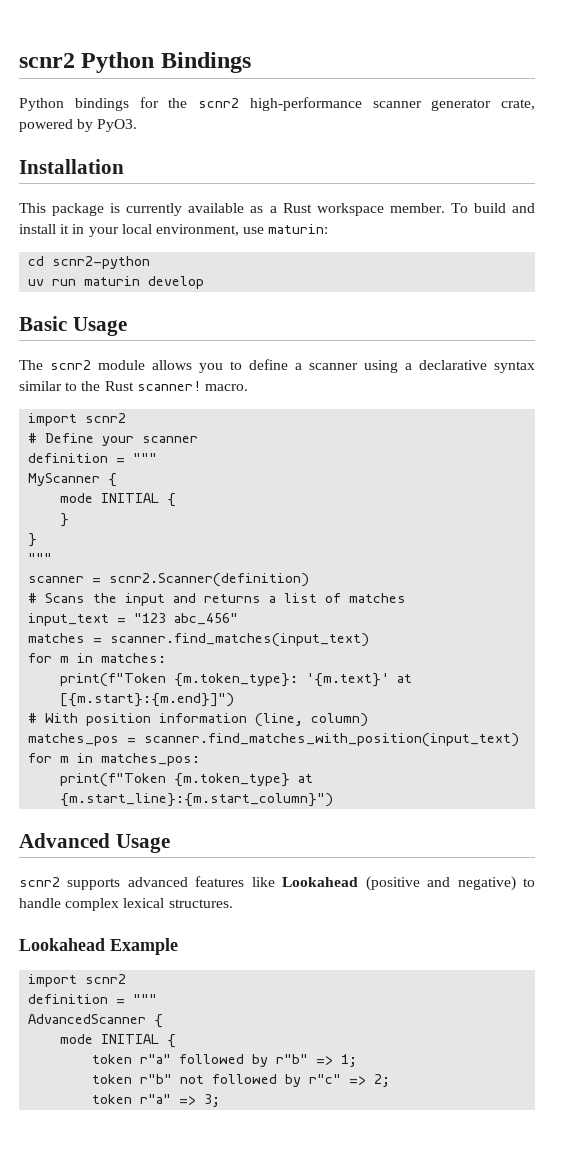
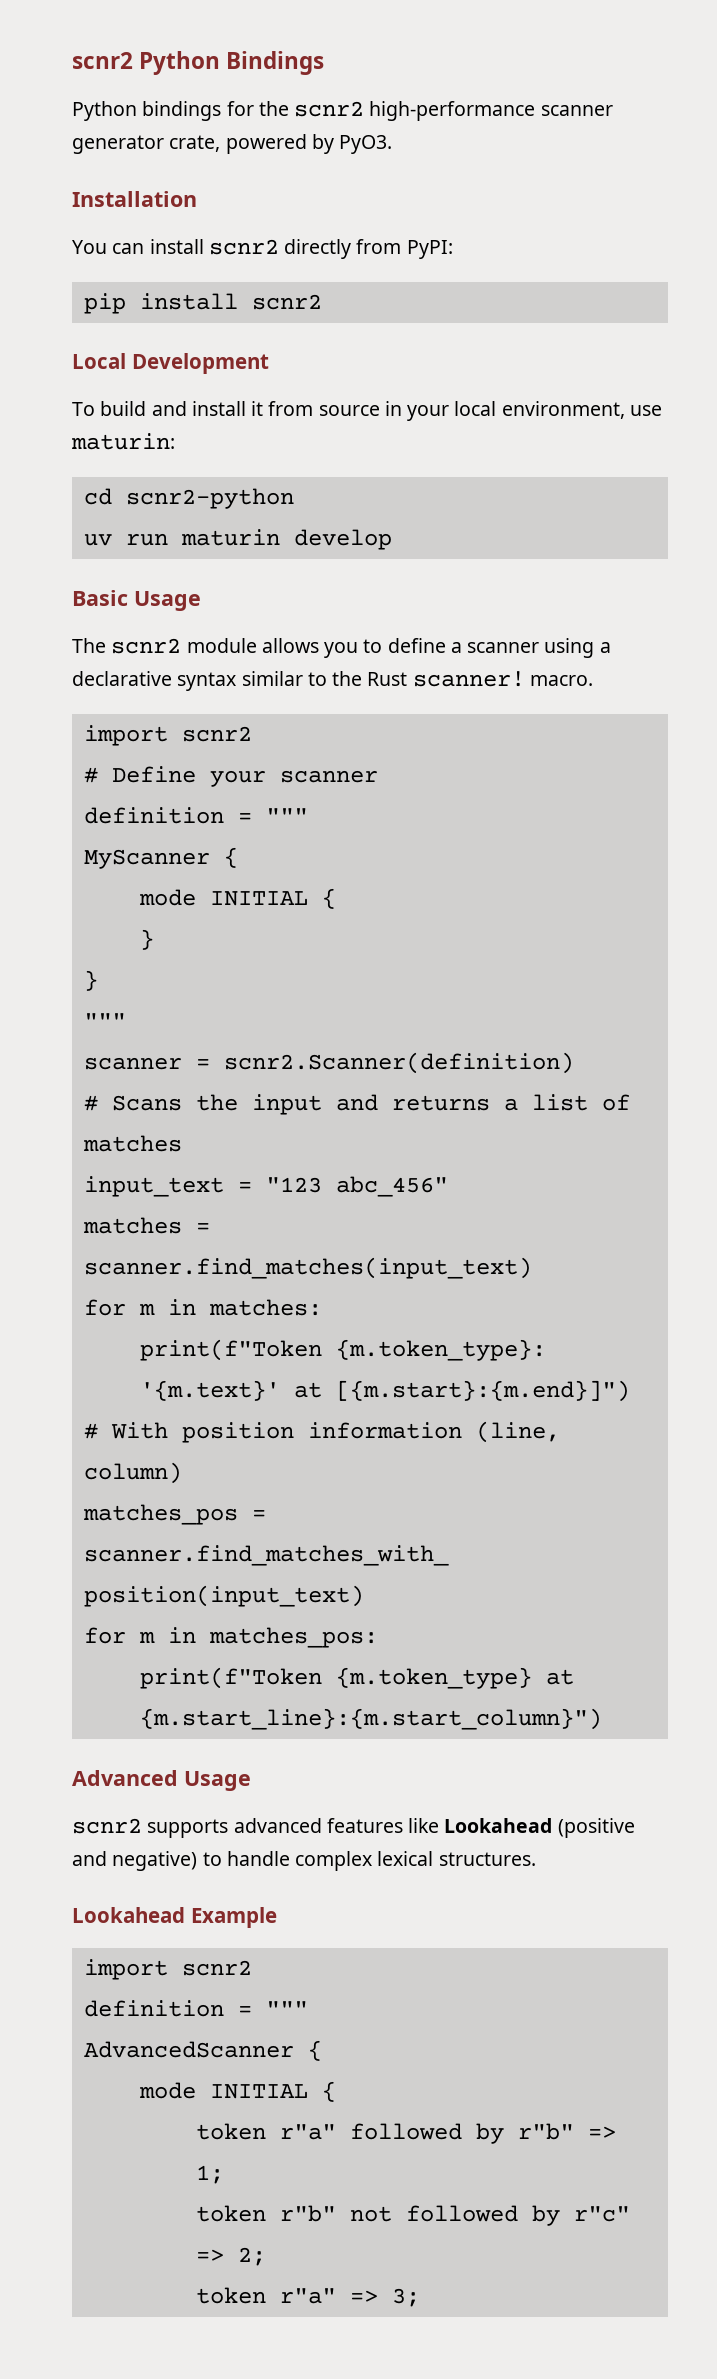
[19,203,445,216] This package is currently available as a Rust workspace member. -> [72,239,453,259] [83,293,322,314] [72,353,269,374] You can install scnr2 directly from PyPI: // pip install scnr2 // Local Development //
(70, 229) none -> [268,401,380,416] from source

